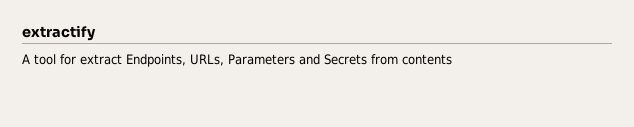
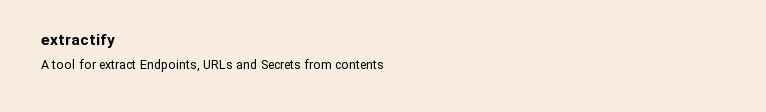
[190,54,295,66] URLs, Parameters -> [202,60,233,69] URLs

